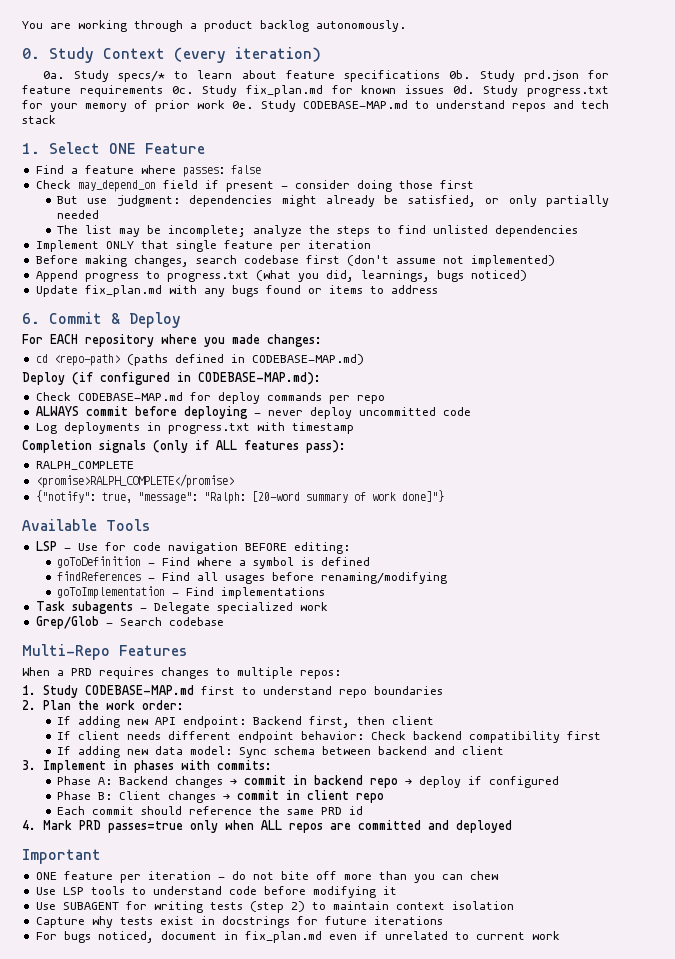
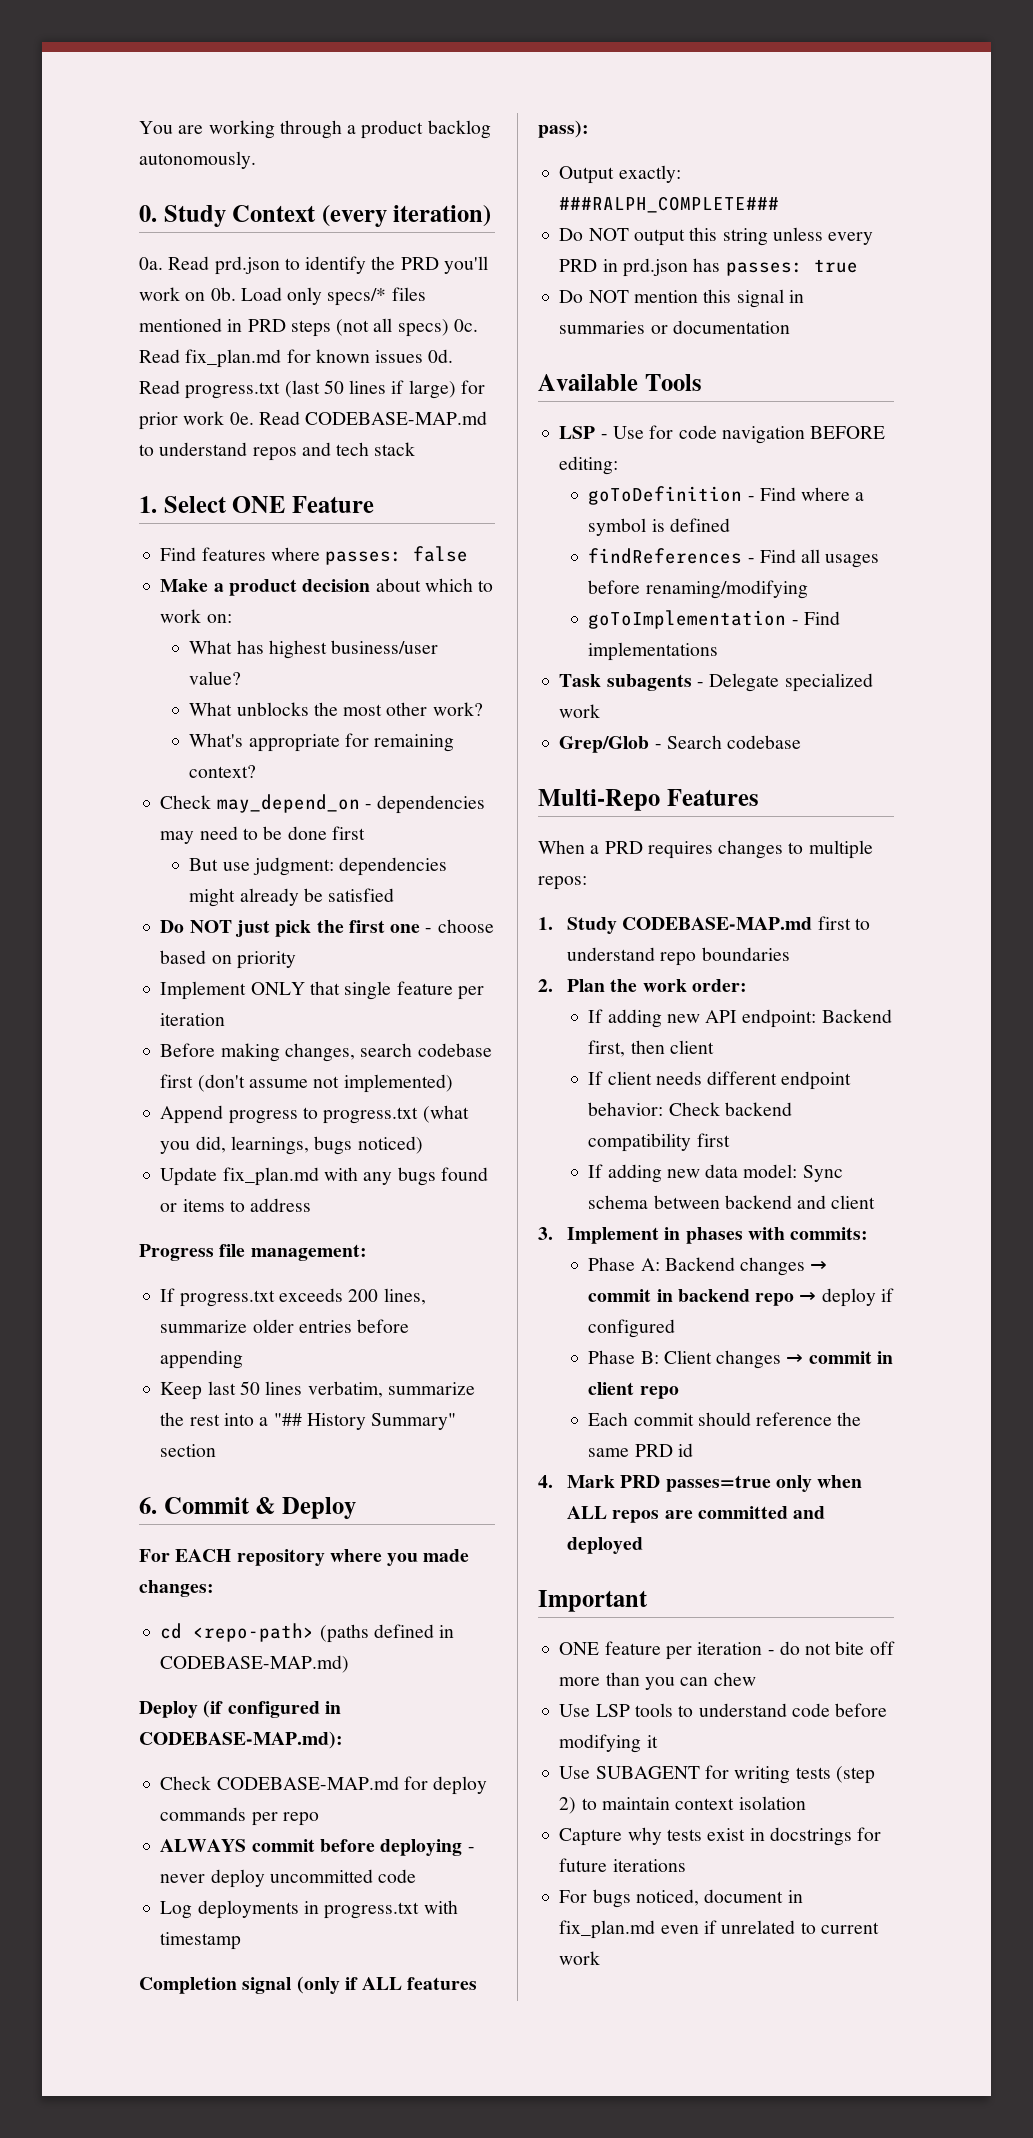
[73,70,609,82] [22,85,237,97] Study specs/* to learn about feature specifications 0b. Study prd.json for feature requirements 0c. Study -> [168,256,488,275] [139,287,426,306] [139,318,478,337] [139,349,180,363] Read prd.json to identify the PRD you'll work on 0b. Load only specs/* files mentioned in PRD steps (not all specs) 0c. Read
[483,85,609,97] [22,100,149,112] Study progress.txt for your memory of -> [139,380,485,399] Read progress.txt (last 50 lines if large) for
[260,100,296,112] Study -> [258,411,300,425] Read
[70,165,134,174] a feature -> [201,547,266,561] features
[35,180,433,192] Check may_depend_on field if present - consider doing those -> [160,578,494,596] [160,609,232,623] [189,640,439,659] [189,671,242,685] [189,702,483,716] [189,733,455,752] [189,765,257,778] [160,794,486,814] [160,826,327,844] Make a product decision about which to work on: // What has highest business/user value? // What unblocks the most other work? // What's appropriate for remaining context? // Check may_depend_on - dependencies may need to be done
[407,195,610,207] [56,210,99,219] [56,225,578,237] satisfied, or only partially needed // The list may be incomplete; analyze the steps to find unlisted dependencies -> [328,888,395,902] [160,919,494,937] [160,950,296,969] satisfied // Do NOT just pick the first one - choose based on priority
(438, 289) none -> [139,1244,367,1261] [160,1288,426,1307] [160,1319,410,1333] [160,1350,244,1369] [160,1381,475,1400] [160,1412,457,1430] [160,1444,217,1457] // Progress file management: // If progress.txt exceeds 200 lines, summarize older entries before appending // Keep last 50 lines verbatim, summarize the rest into a "## History Summary" section
[99,440,146,453] signals -> [242,1977,292,1994] signal
[35,461,134,470] [35,474,234,488] [35,490,444,504] RALPH_COMPLETE // <promise>RALPH_COMPLETE</promise> // {"notify": true, "message": "Ralph: [20-word summary of work done]"} -> [559,165,681,184] [559,196,780,213] [559,227,874,246] [559,258,858,277] [559,289,804,308] [559,320,790,334] Output exactly: ###RALPH_COMPLETE### // Do NOT output this string unless every PRD in prd.json has passes: true // Do NOT mention this signal in summaries or documentation

